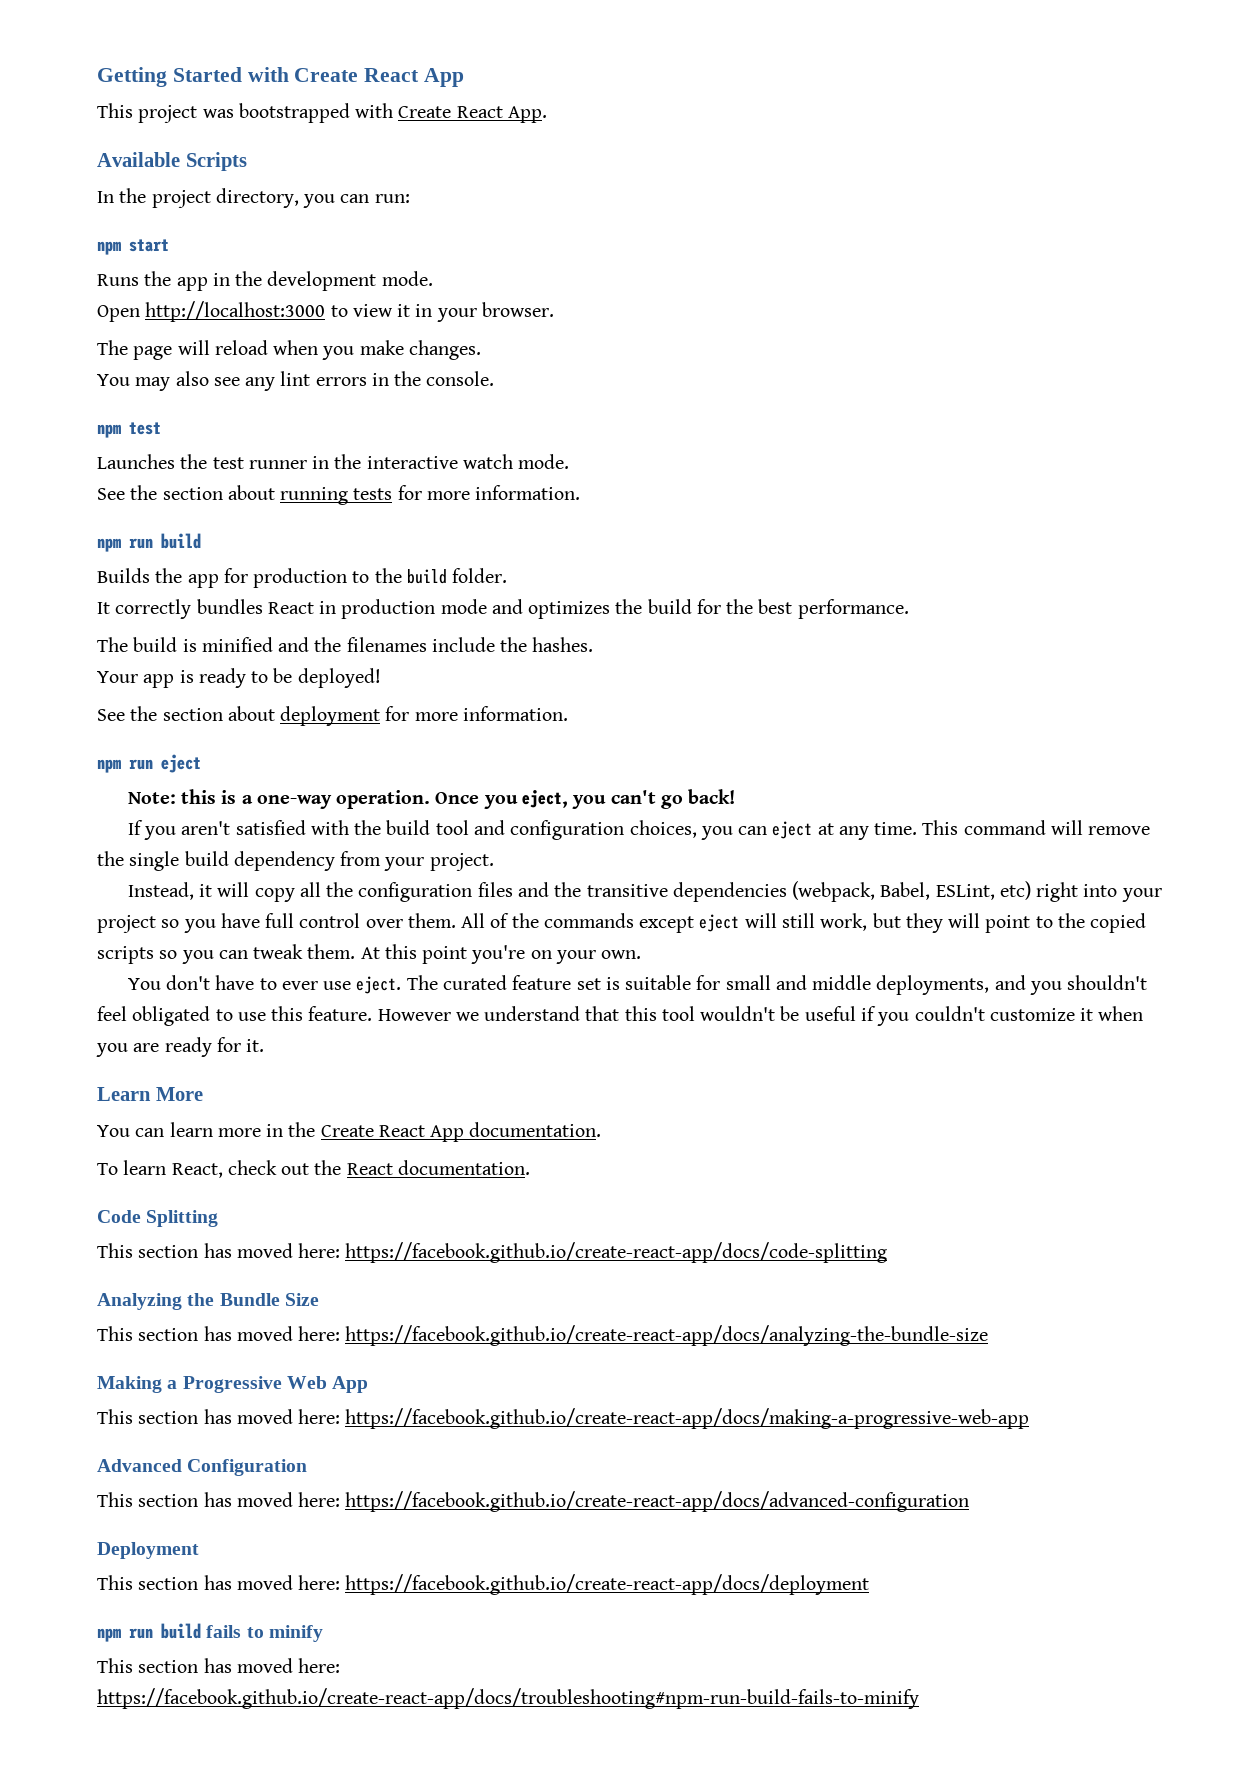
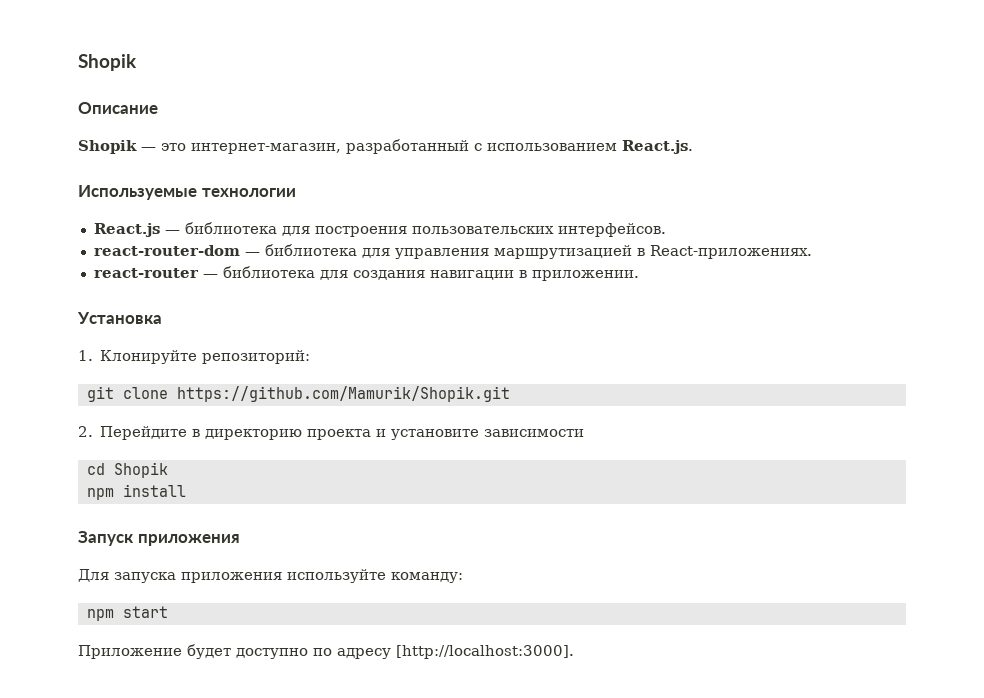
[97,67,465,87] [97,103,547,123] [97,152,247,171] [97,188,410,208] [97,239,169,255] [97,271,433,291] [97,301,554,322] [97,340,481,360] [97,371,495,391] [97,422,161,438] [97,454,570,469] [97,485,581,505] [97,533,201,552] [97,568,508,588] [97,599,909,619] [97,637,594,652] [97,668,381,688] [97,706,568,726] [97,754,201,773] [127,789,736,809] [127,820,1151,840] [97,851,494,871] [127,881,1162,902] [97,913,1147,933] [97,944,642,964] [127,975,1148,995] [97,1006,1144,1026] [96,1037,265,1057] [97,1087,203,1101] [97,1122,602,1142] [97,1160,530,1178] [97,1210,219,1227] [97,1242,888,1263] [97,1293,319,1310] [97,1325,989,1346] [97,1376,369,1393] [97,1408,1030,1429] [97,1459,308,1476] [97,1491,970,1512] [97,1542,199,1559] [97,1574,870,1595] [97,1623,323,1642] [97,1658,341,1673] [97,1688,919,1709] Getting Started with Create React App // This project was bootstrapped with Create React App. // Available Scripts // In the project directory, you can run: // npm start // Runs the app in the development mode. // Open http://localhost:3000 to view it in your browser. // The page will reload when you make changes. // You may also see any lint errors in the console. // npm test // Launches the test runner in the interactive watch mode. // See the section about running tests for more information. // npm run build // Builds the app for production to the build folder. // It correctly bundles React in production mode and optimizes the build for the best performance. // The build is minified and the filenames include the hashes. // Your app is ready to be deployed! // See the section about deployment for more information. // npm run eject // Note: this is a one-way operation. Once you eject, you can't go back! // If you aren't satisfied with the build tool and configuration choices, you can eject at any time. This command will remove the single build dependency from your project. // Instead, it will copy all the configuration files and the transitive dependencies (webpack, Babel, ESLint, etc) right into your project so you have full control over them. All of the commands except eject will still work, but they will point to the copied scripts so you can tweak them. At this point you're on your own. // You don't have to ever use eject. The curated feature set is suitable for small and middle deployments, and you shouldn't feel obligated to use this feature. However we understand that this tool wouldn't be useful if you couldn't customize it when you are ready for it. // Learn More // You can learn more in the Create React App documentation. // To learn React, check out the React documentation. // Code Splitting // This section has moved here: https://facebook.github.io/create-react-app/docs/code-splitting // Analyzing the Bundle Size // This section has moved here: https://facebook.github.io/create-react-app/docs/analyzing-the-bundle-size // Making a Progressive Web App // This section has moved here: https://facebook.github.io/create-react-app/docs/making-a-progressive-web-app // Advanced Configuration // This section has moved here: https://facebook.github.io/create-react-app/docs/advanced-configuration // Deployment // This section has moved here: https://facebook.github.io/create-react-app/docs/deployment // npm run build fails to minify // This section has moved here: https://facebook.github.io/create-react-app/docs/troubleshooting#npm-run-build-fails-to-minify -> [78,54,137,71] [78,102,158,114] [78,139,693,154] [78,185,296,200] [93,222,666,237] [93,244,812,259] [93,266,639,281] [77,312,162,324] [78,350,311,364] [86,386,510,402] [78,426,585,440] [86,462,168,478] [86,484,186,500] [78,531,240,546] [78,569,463,583] [86,606,168,621] [78,644,574,659] Shopik // Описание // Shopik — это интернет-магазин, разработанный с использованием React.js. // Используемые технологии // React.js — библиотека для построения пользовательских интерфейсов. // react-router-dom — библиотека для управления маршрутизацией в React-приложениях. // react-router — библиотека для создания навигации в приложении. // Установка // 1. Клонируйте репозиторий: // git clone https://github.com/Mamurik/Shopik.git // 2. Перейдите в директорию проекта и установите зависимости // cd Shopik // npm install // Запуск приложения // Для запуска приложения используйте команду: // npm start // Приложение будет доступно по адресу [http://localhost:3000].

